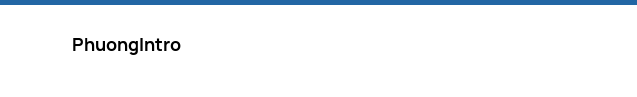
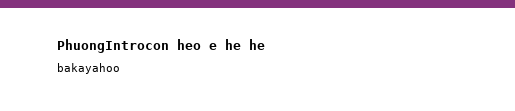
[72,38,181,55] PhuongIntro -> [57,39,265,53] [57,63,120,74] PhuongIntrocon heo e he he // bakayahoo

